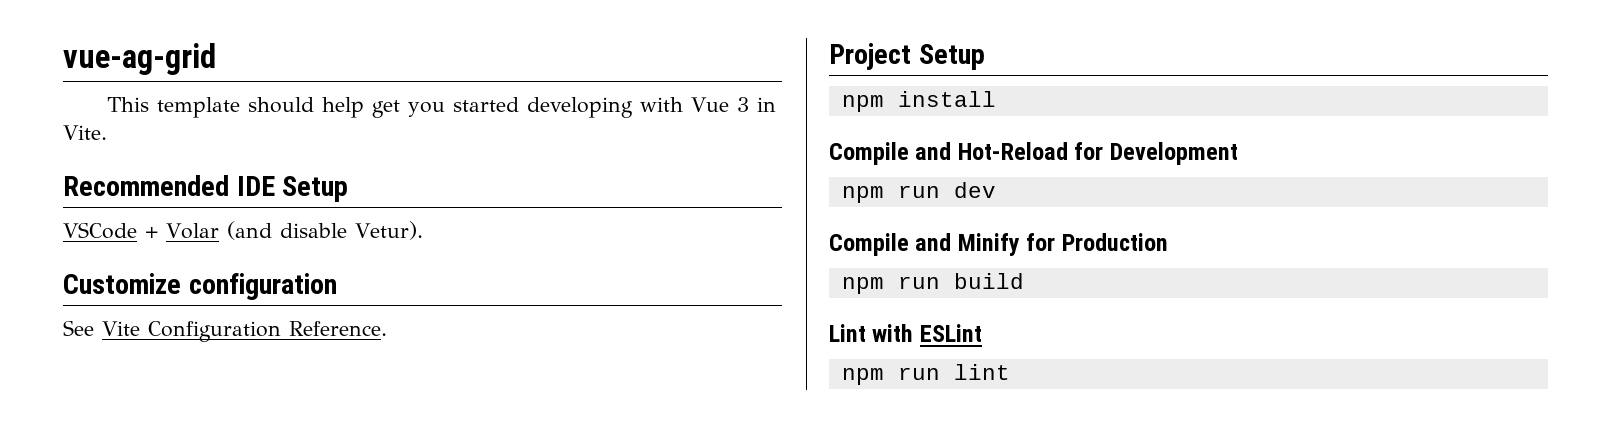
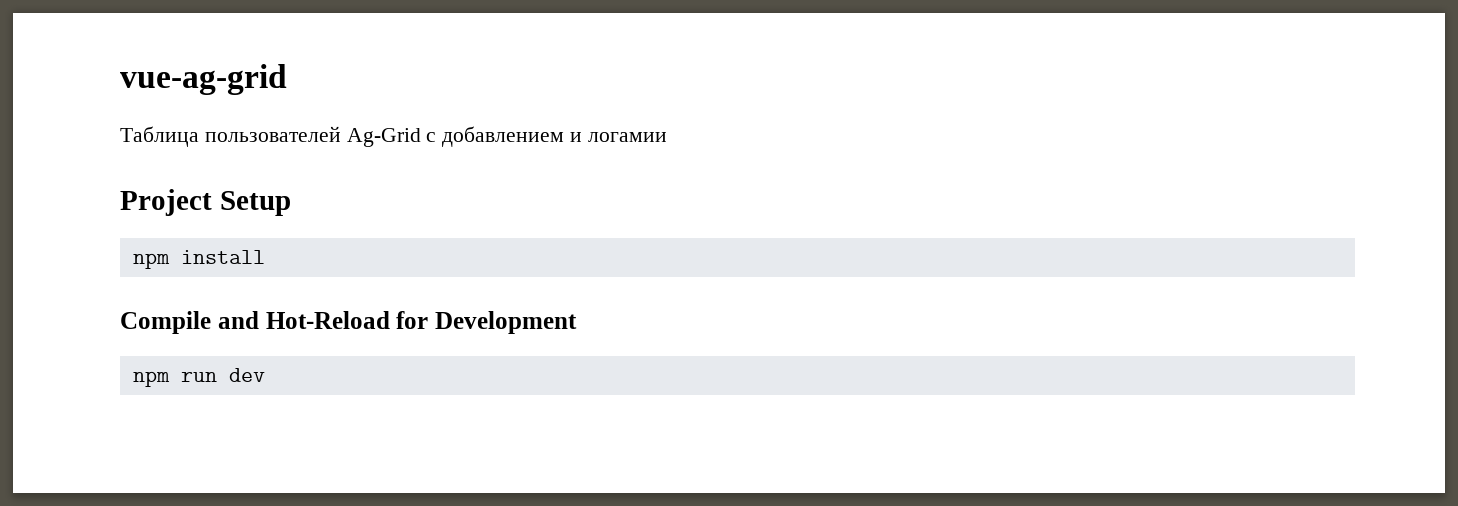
[106,97,776,118] [63,125,107,140] [63,175,349,202] [63,221,423,240] [63,273,337,300] [63,320,387,342] This template should help get you started developing with Vue 3 in Vite. // Recommended IDE Setup // VSCode + Volar (and disable Vetur). // Customize configuration // See Vite Configuration Reference. -> [120,126,667,147] Таблица пользователей Ag-Grid с добавлением и логамии
[829,233,1168,256] [841,273,1024,294] [829,324,982,342] [841,364,1010,385] // Compile and Minify for Production // npm run build // Lint with ESLint // npm run lint -> (265, 375) none

